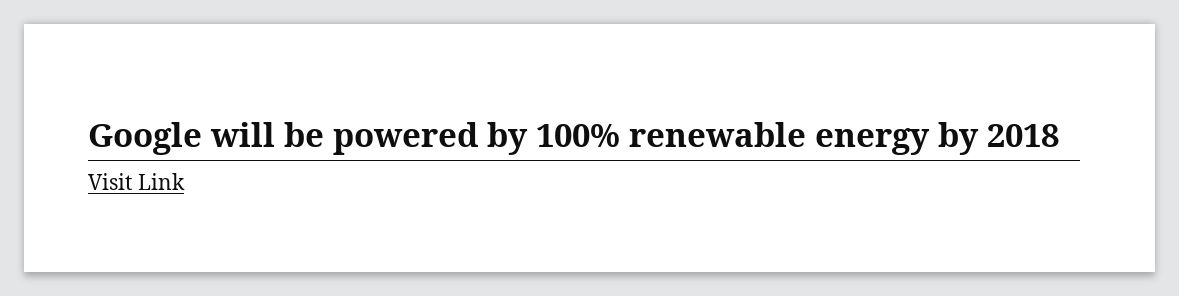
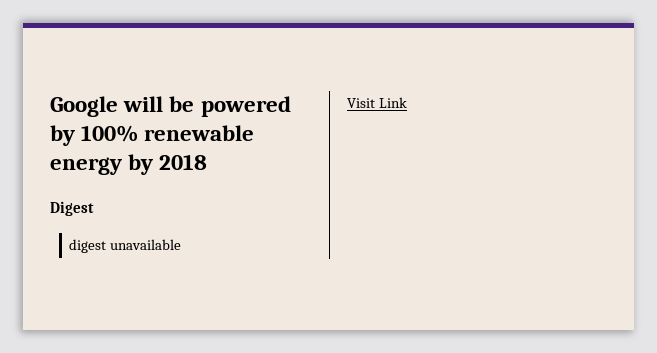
(1059, 135) none -> [50,201,94,216] [69,239,182,253] // Digest // digest unavailable

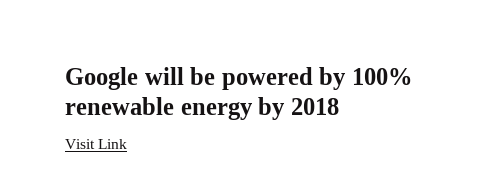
[50,201,94,216] [69,239,182,253] // Digest // digest unavailable -> (339, 106) none

